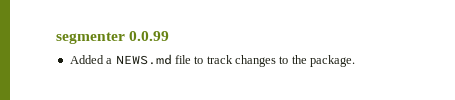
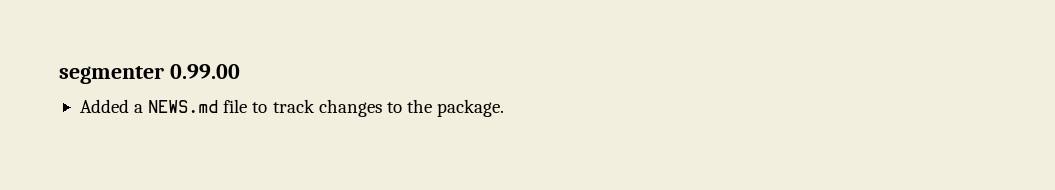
[129,31,170,41] 0.0.99 -> [169,64,240,79] 0.99.00

